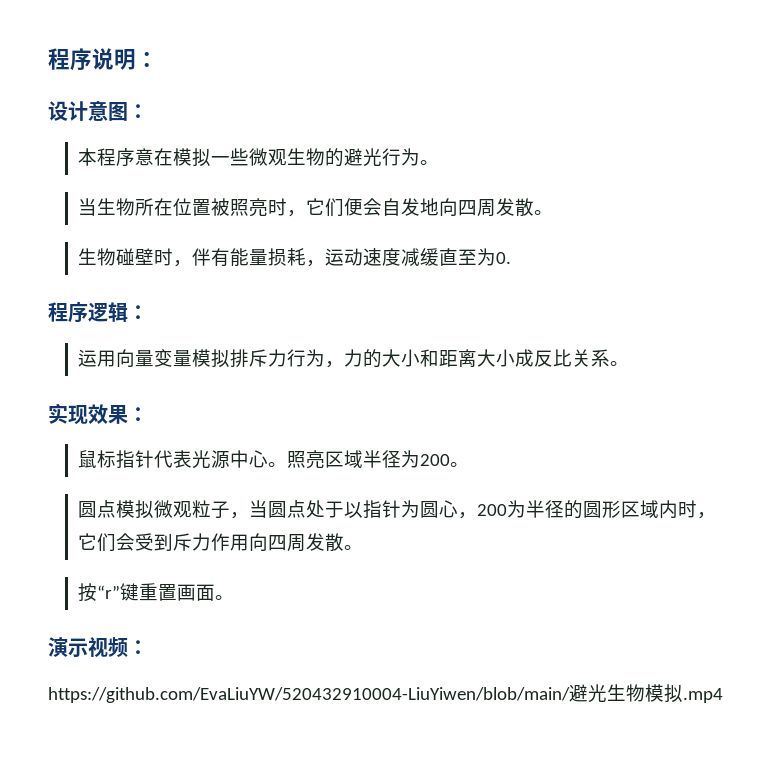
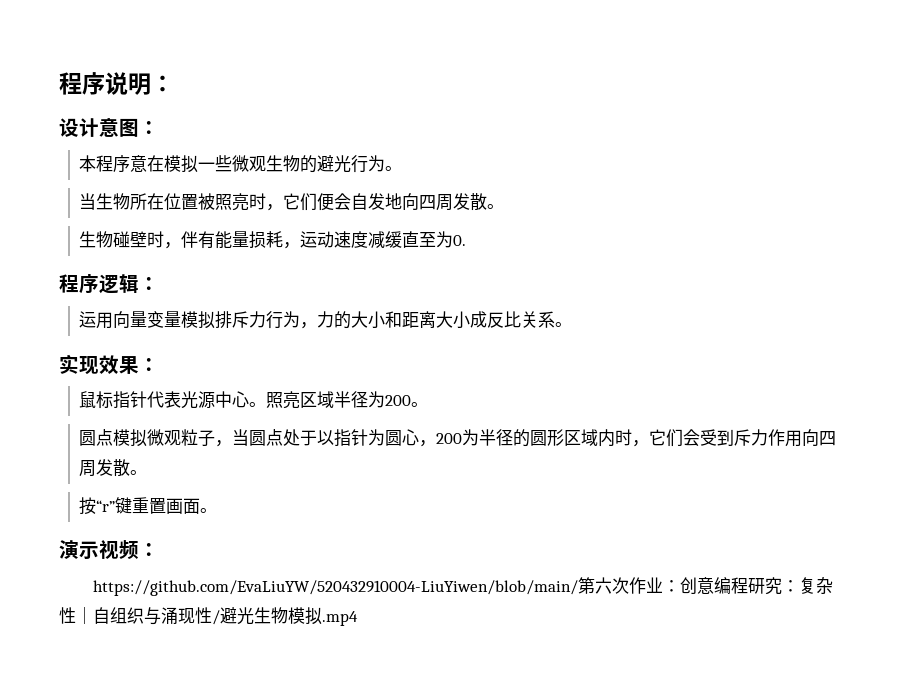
(570, 695) none -> [577,577,833,595] [59,607,220,625] 第六次作业：创意编程研究：复杂性｜自组织与涌现性/

